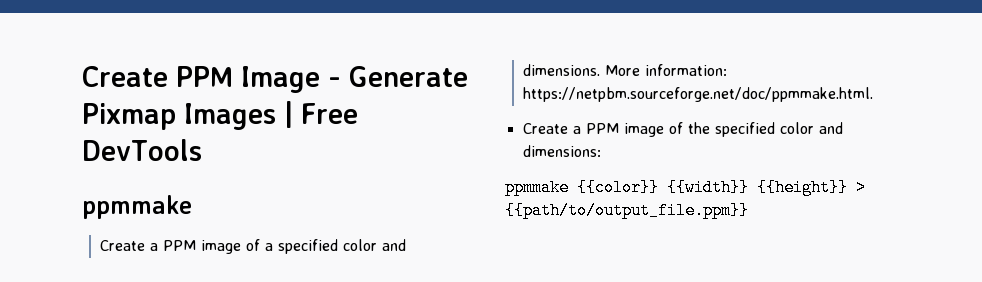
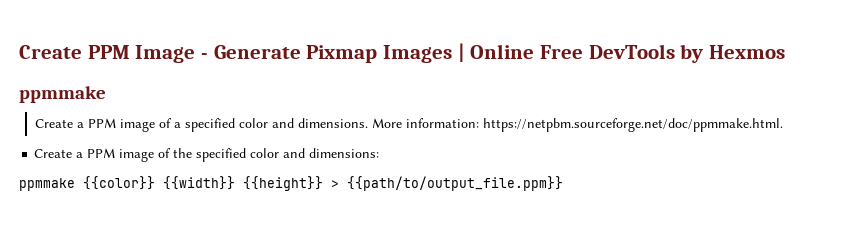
(293, 114) none -> [470,44,535,59] Online
(202, 150) none -> [680,44,786,63] by Hexmos

